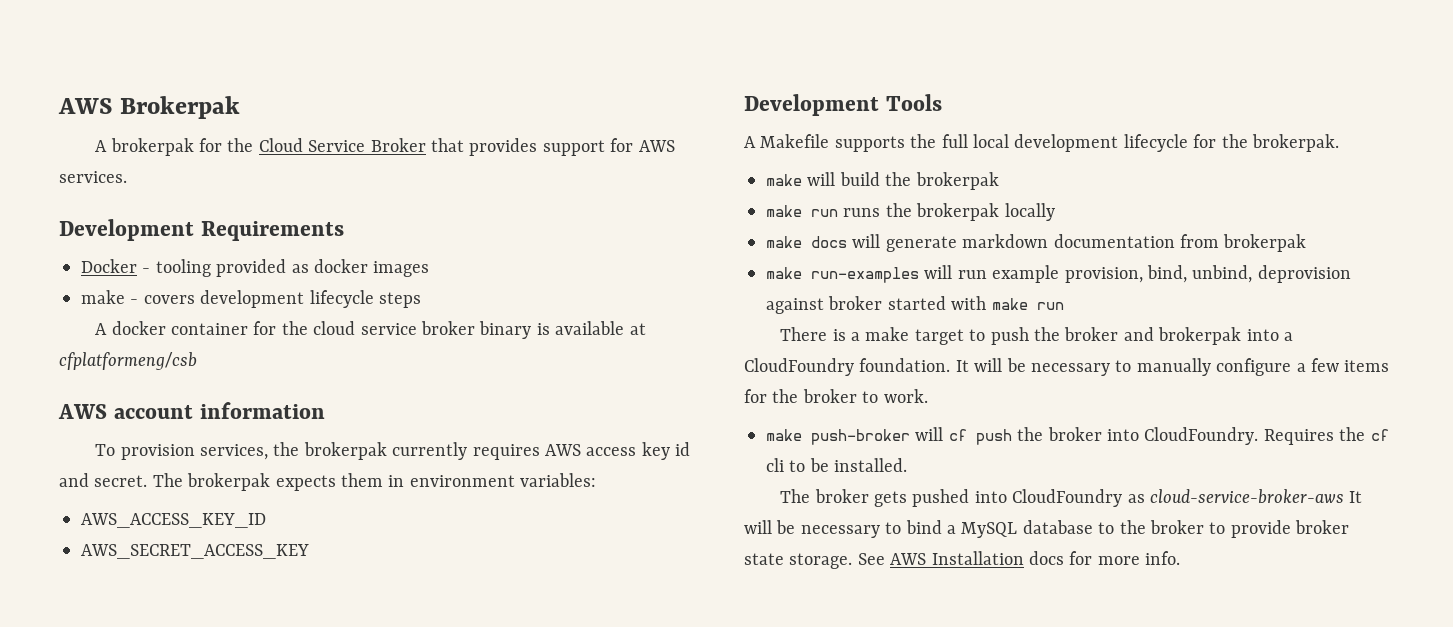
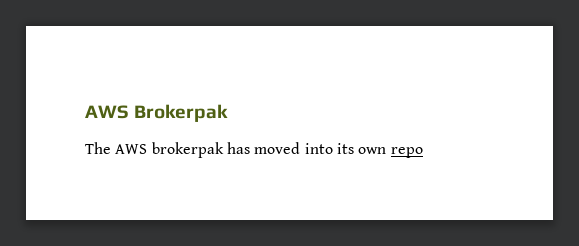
[95,138,675,156] [59,171,127,183] [59,219,344,241] [81,259,430,277] [81,290,421,308] [95,321,646,339] [59,352,197,370] [58,402,325,419] [95,442,691,460] [59,473,597,491] [81,513,266,528] [81,544,309,559] [744,94,942,116] [744,134,1339,152] [766,172,999,190] [766,203,1055,221] [766,234,1307,252] [766,265,1351,283] [766,296,1064,314] [780,327,1293,345] [744,358,1390,376] [744,389,928,403] [766,427,1389,445] [766,458,908,472] [780,489,1363,507] [744,520,1350,538] [744,551,1181,569] A brokerpak for the Cloud Service Broker that provides support for AWS services. // Development Requirements // Docker - tooling provided as docker images // make - covers development lifecycle steps // A docker container for the cloud service broker binary is available at cfplatformeng/csb // AWS account information // To provision services, the brokerpak currently requires AWS access key id and secret. The brokerpak expects them in environment variables: // AWS_ACCESS_KEY_ID // AWS_SECRET_ACCESS_KEY // Development Tools // A Makefile supports the full local development lifecycle for the brokerpak. // make will build the brokerpak // make run runs the brokerpak locally // make docs will generate markdown documentation from brokerpak // make run-examples will run example provision, bind, unbind, deprovision against broker started with make run // There is a make target to push the broker and brokerpak into a CloudFoundry foundation. It will be necessary to manually configure a few items for the broker to work. // make push-broker will cf push the broker into CloudFoundry. Requires the cf cli to be installed. // The broker gets pushed into CloudFoundry as cloud-service-broker-aws It will be necessary to bind a MySQL database to the broker to provide broker state storage. See AWS Installation docs for more info. -> [85,142,423,158] The AWS brokerpak has moved into its own repo

